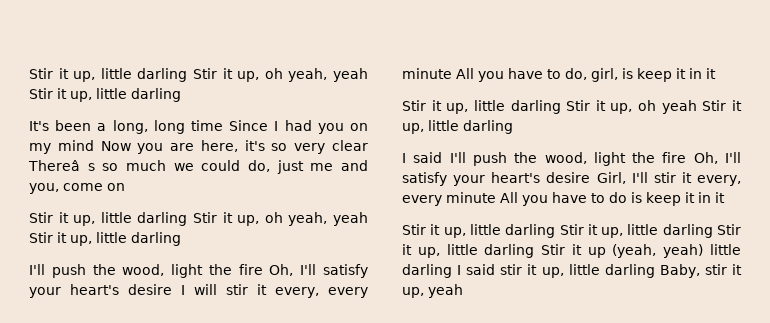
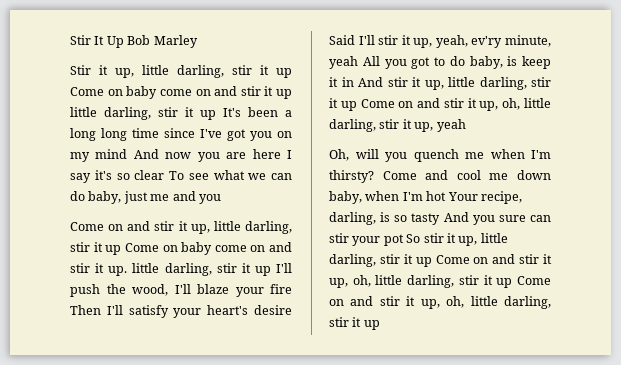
[29,68,368,82] [29,88,181,102] [29,120,368,134] [29,140,368,154] [28,160,368,174] [29,183,125,194] [29,212,368,226] [29,232,181,246] [29,264,368,278] [29,284,368,298] [402,68,716,82] [402,100,742,114] [402,120,513,134] [402,152,741,166] [402,172,741,186] [402,192,725,206] [402,224,741,238] [402,244,741,258] [402,264,742,278] [402,284,463,298] Stir it up, little darling Stir it up, oh yeah, yeah Stir it up, little darling // It's been a long, long time Since I had you on my mind Now you are here, it's so very clear Thereâ s so much we could do, just me and you, come on // Stir it up, little darling Stir it up, oh yeah, yeah Stir it up, little darling // I'll push the wood, light the fire Oh, I'll satisfy your heart's desire I will stir it every, every minute All you have to do, girl, is keep it in it // Stir it up, little darling Stir it up, oh yeah Stir it up, little darling // I said I'll push the wood, light the fire Oh, I'll satisfy your heart's desire Girl, I'll stir it every, every minute All you have to do is keep it in it // Stir it up, little darling Stir it up, little darling Stir it up, little darling Stir it up (yeah, yeah) little darling I said stir it up, little darling Baby, stir it up, yeah -> [70,35,198,48] [70,65,292,78] [70,86,292,99] [70,107,292,120] [70,128,292,141] [70,149,292,162] [70,170,292,183] [70,191,221,204] [70,221,292,234] [70,242,292,255] [70,263,292,276] [70,284,292,297] [70,305,292,318] [329,35,551,48] [329,56,551,69] [329,77,551,90] [329,98,551,111] [329,119,466,132] [329,149,551,162] [329,170,551,183] [329,191,522,204] [329,212,551,225] [329,233,508,246] [329,254,552,267] [329,275,551,288] [329,296,551,309] [329,317,380,330] Stir It Up Bob Marley // Stir it up, little darling, stir it up Come on baby come on and stir it up little darling, stir it up It's been a long long time since I've got you on my mind And now you are here I say it's so clear To see what we can do baby, just me and you // Come on and stir it up, little darling, stir it up Come on baby come on and stir it up. little darling, stir it up I'll push the wood, I'll blaze your fire Then I'll satisfy your heart's desire Said I'll stir it up, yeah, ev'ry minute, yeah All you got to do baby, is keep it in And stir it up, little darling, stir it up Come on and stir it up, oh, little darling, stir it up, yeah // Oh, will you quench me when I'm thirsty? Come and cool me down baby, when I'm hot Your recipe, darling, is so tasty And you sure can stir your pot So stir it up, little darling, stir it up Come on and stir it up, oh, little darling, stir it up Come on and stir it up, oh, little darling, stir it up

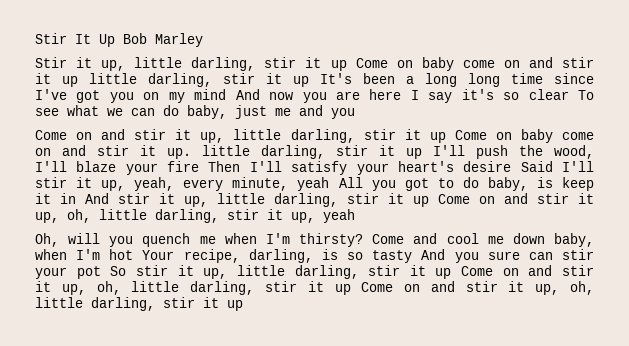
[471,36,503,48] ev'ry -> [183,179,224,191] every

